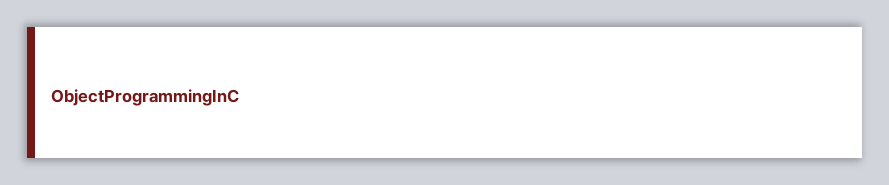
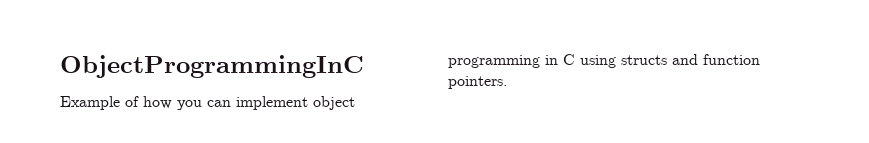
(239, 97) none -> [60,96,355,110] [448,54,760,68] [448,76,507,89] // Example of how you can implement object programming in C using structs and function pointers.

